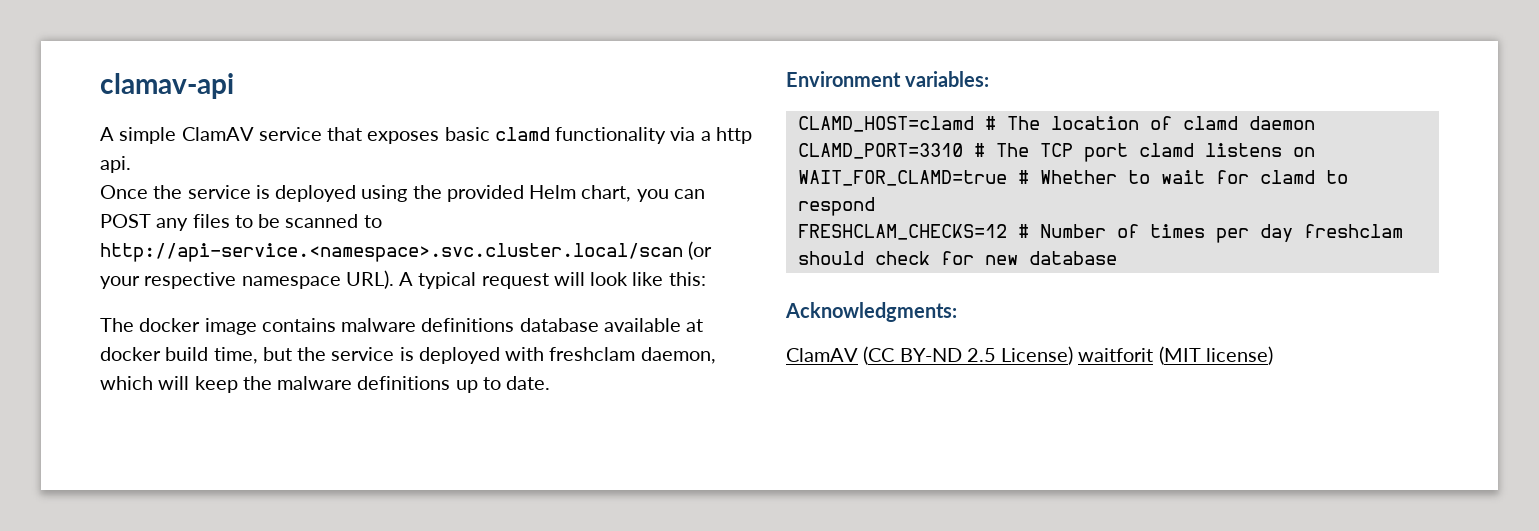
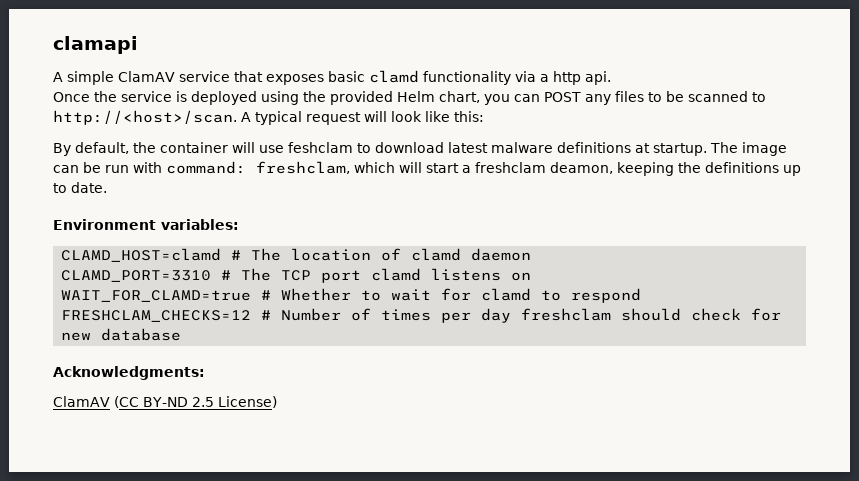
[100,73,234,99] clamav-api -> [53,36,138,54] clamapi
[100,241,713,262] [100,270,394,289] http://api-service.<namespace>.svc.cluster.local/scan (or your respective namespace URL). -> [53,110,237,125] http://<host>/scan.
[100,318,704,335] [100,347,716,364] [100,376,353,393] The docker image contains malware definitions database available at docker build time, but the service is deployed with freshclam daemon, which will keep the malware -> [53,142,787,156] [53,161,701,176] By default, the container will use feshclam to download latest malware definitions at startup. The image can be run with command: freshclam, which will start a freshclam deamon, keeping the
[1078,346,1273,365] waitforit (MIT license) -> (277, 402) none

